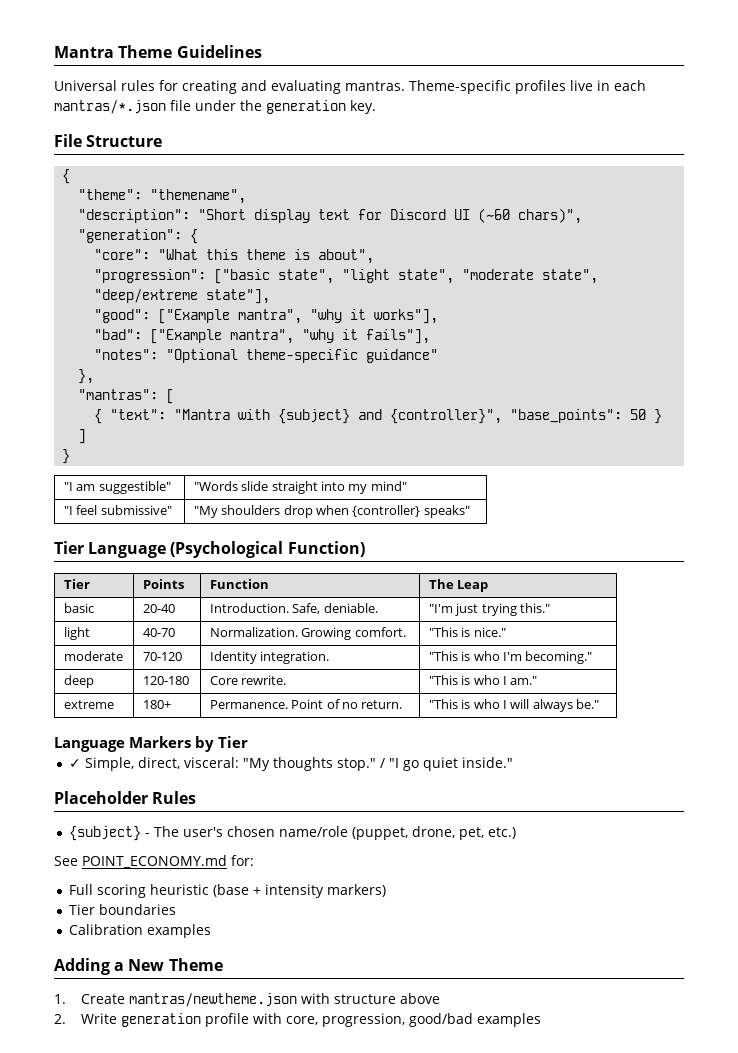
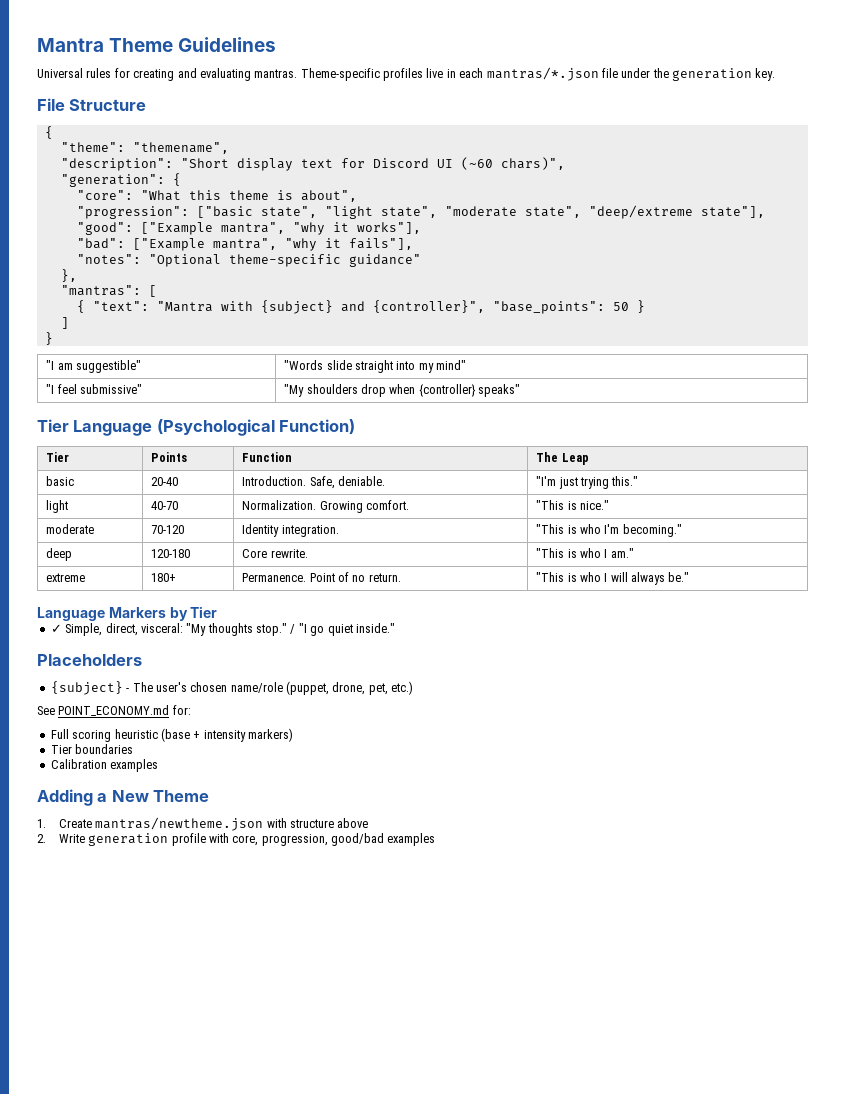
[54,791,197,804] Placeholder Rules -> [37,654,142,666] Placeholders

